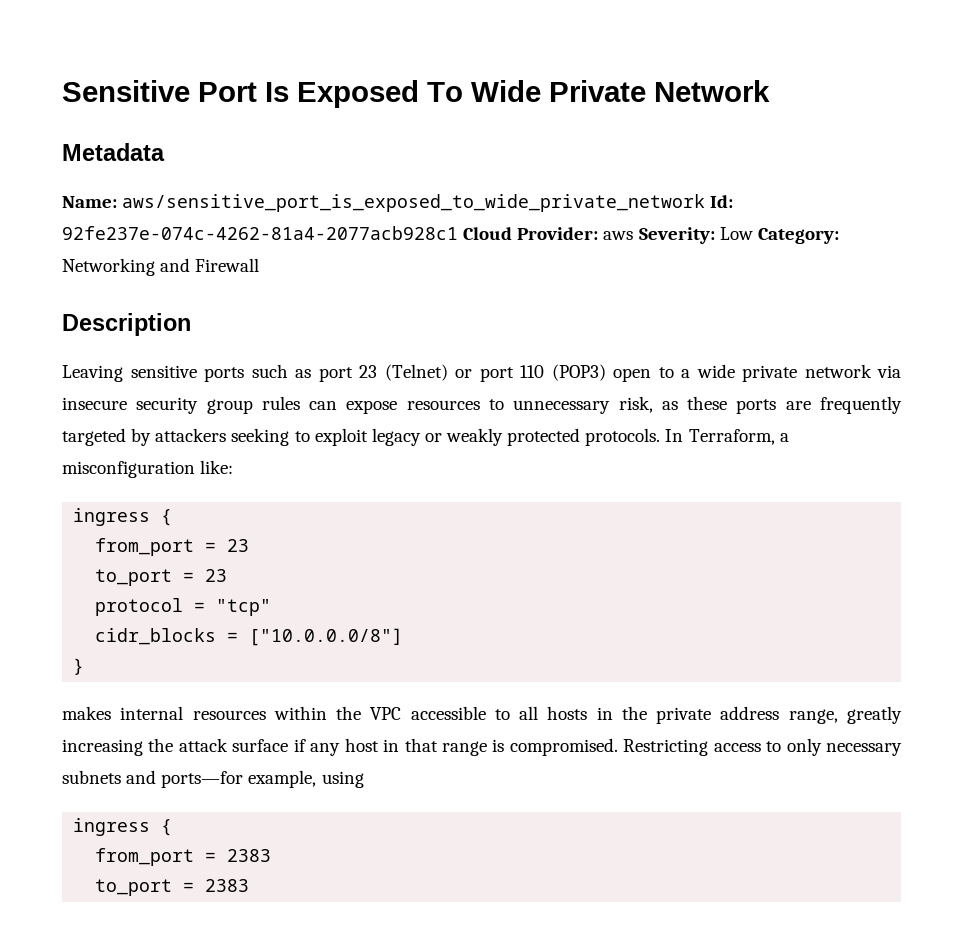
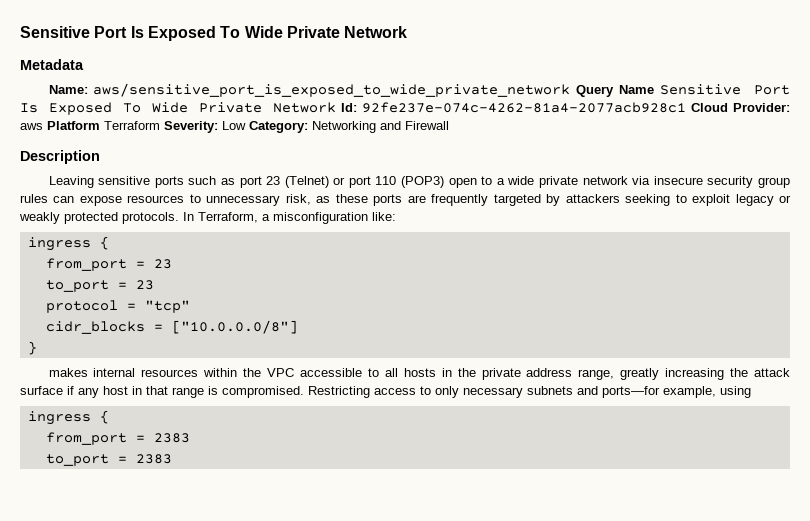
(706, 203) none -> [576,84,790,97] [20,102,337,115] Query Name Sensitive Port Is Exposed To Wide Private Network
(634, 235) none -> [47,121,160,130] Platform Terraform

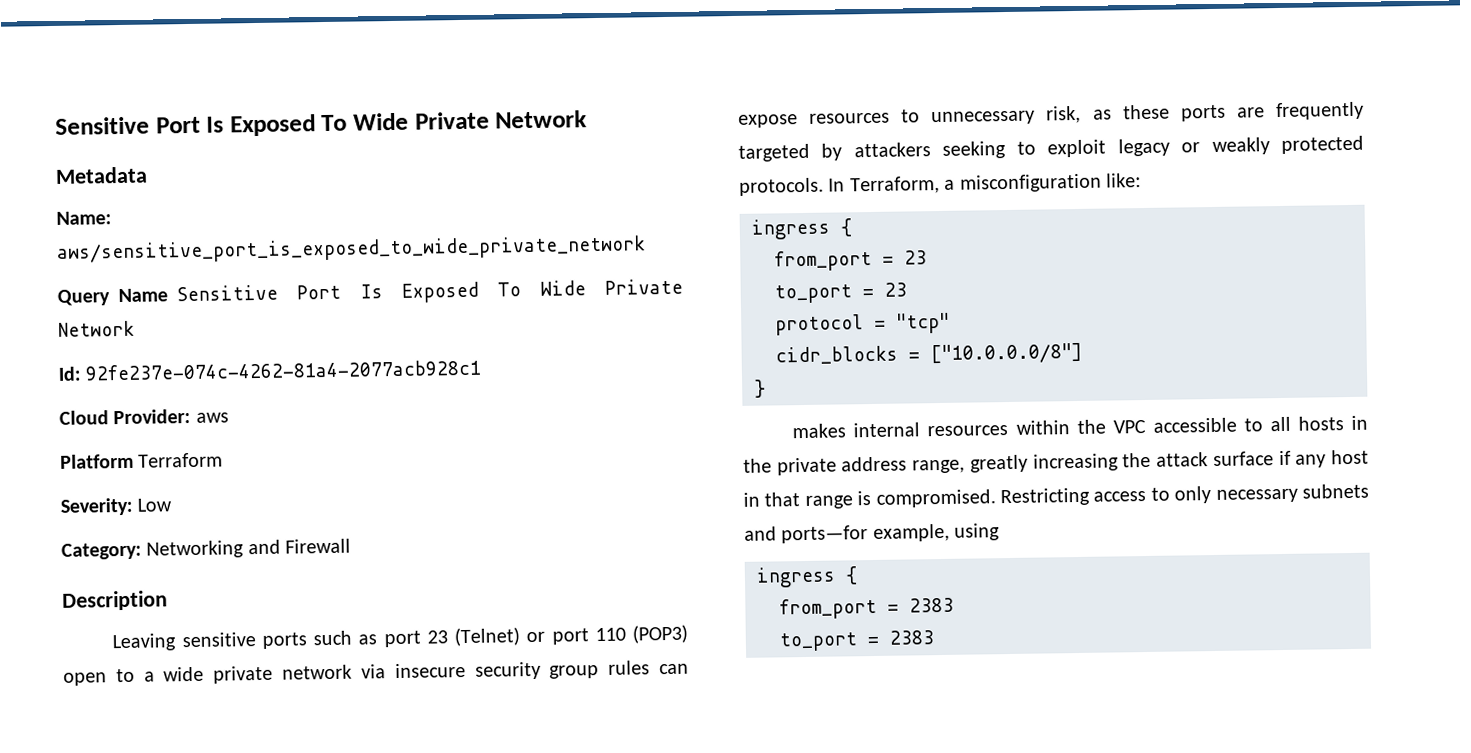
(571, 90) none -> (646, 249) //
(337, 107) none -> (135, 328) //
(687, 107) none -> (482, 370) //
(43, 126) none -> (229, 417) //
(160, 125) none -> (224, 460) //
(246, 125) none -> (173, 505) //

